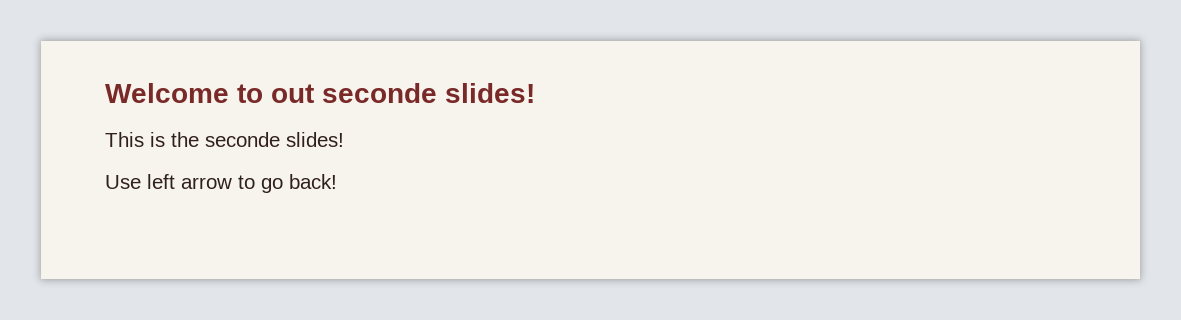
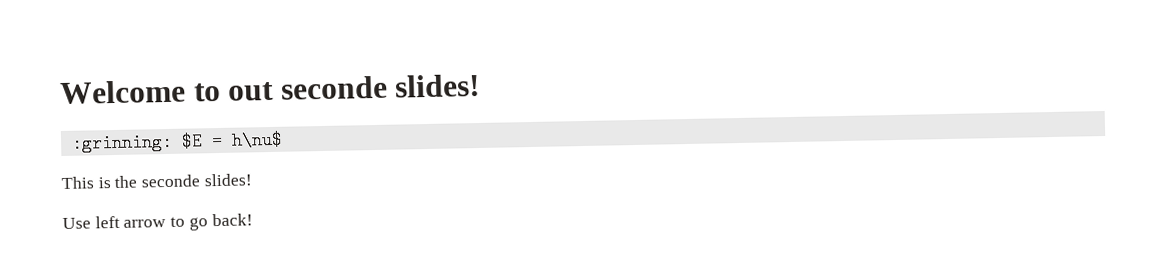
(535, 93) none -> [70,130,283,153] // :grinning: $E = h\nu$

